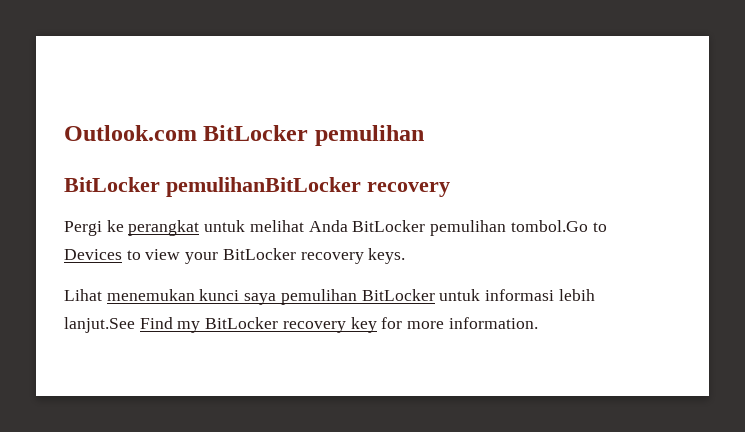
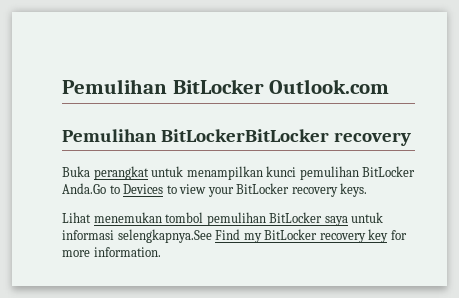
(64, 133) none -> [62,79,264,94] Pemulihan BitLocker
[203,125,424,146] [64,177,450,197] [64,220,588,236] BitLocker pemulihan // BitLocker pemulihanBitLocker recovery // Pergi ke perangkat untuk melihat Anda BitLocker pemulihan tombol.Go -> [62,129,411,146] [62,166,416,180] [62,183,106,194] // Pemulihan BitLockerBitLocker recovery // Buka perangkat untuk menampilkan kunci pemulihan BitLocker Anda.Go
[199,289,435,305] kunci saya pemulihan BitLocker -> [165,212,348,226] tombol pemulihan BitLocker saya
[558,289,595,301] [64,317,135,333] lebih lanjut.See -> [117,229,212,243] selengkapnya.See

